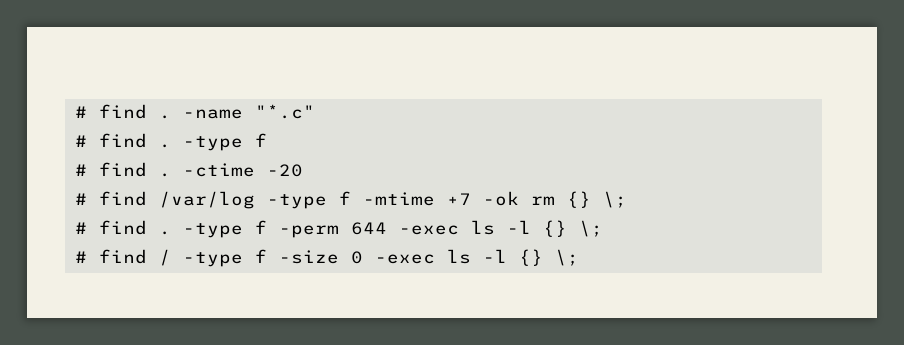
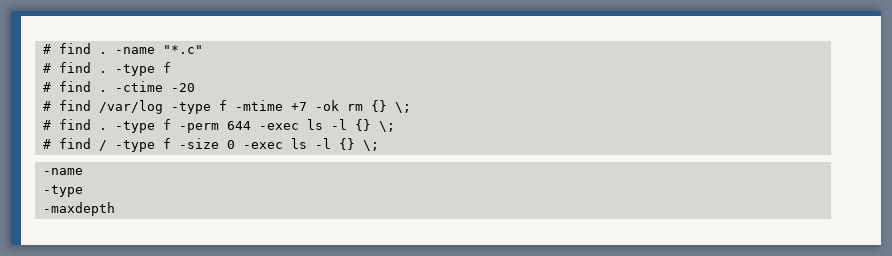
(580, 257) none -> [43,168,84,175] [43,185,84,197] [43,202,116,216] // -name // -type // -maxdepth

